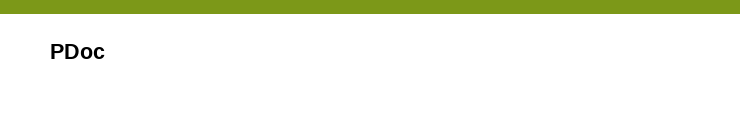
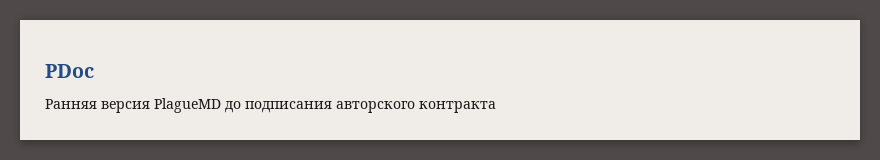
(105, 51) none -> [45,98,496,113] // Ранняя версия PlagueMD до подписания авторского контракта

